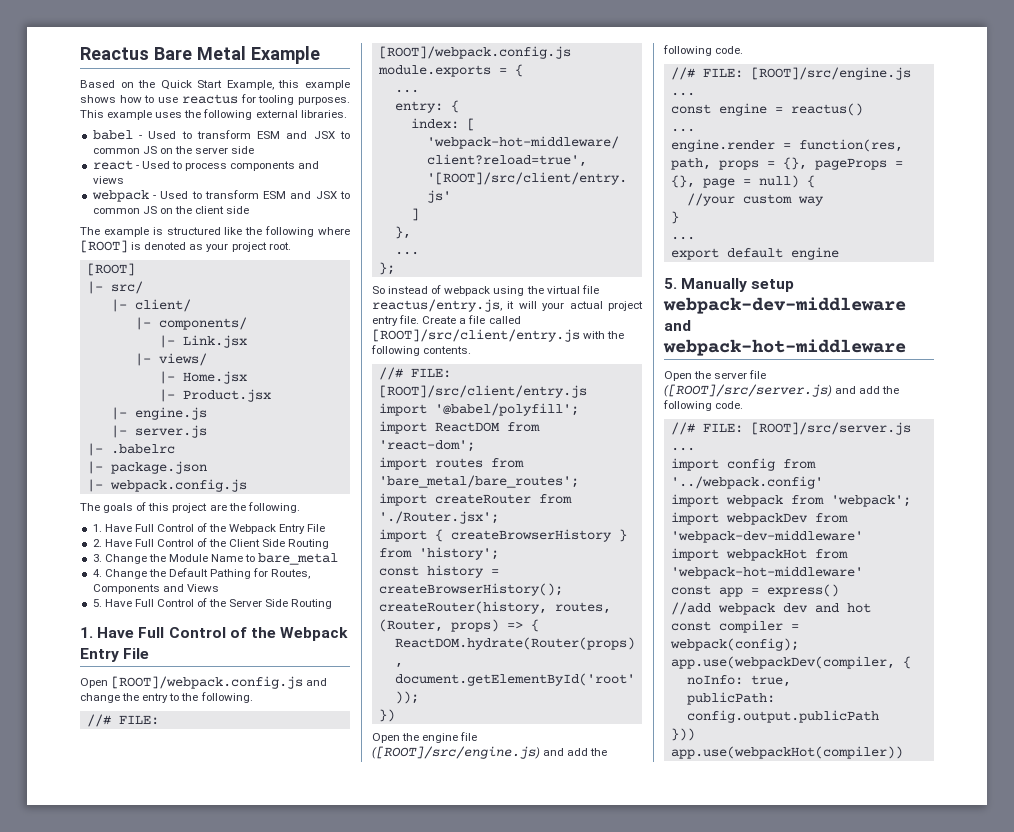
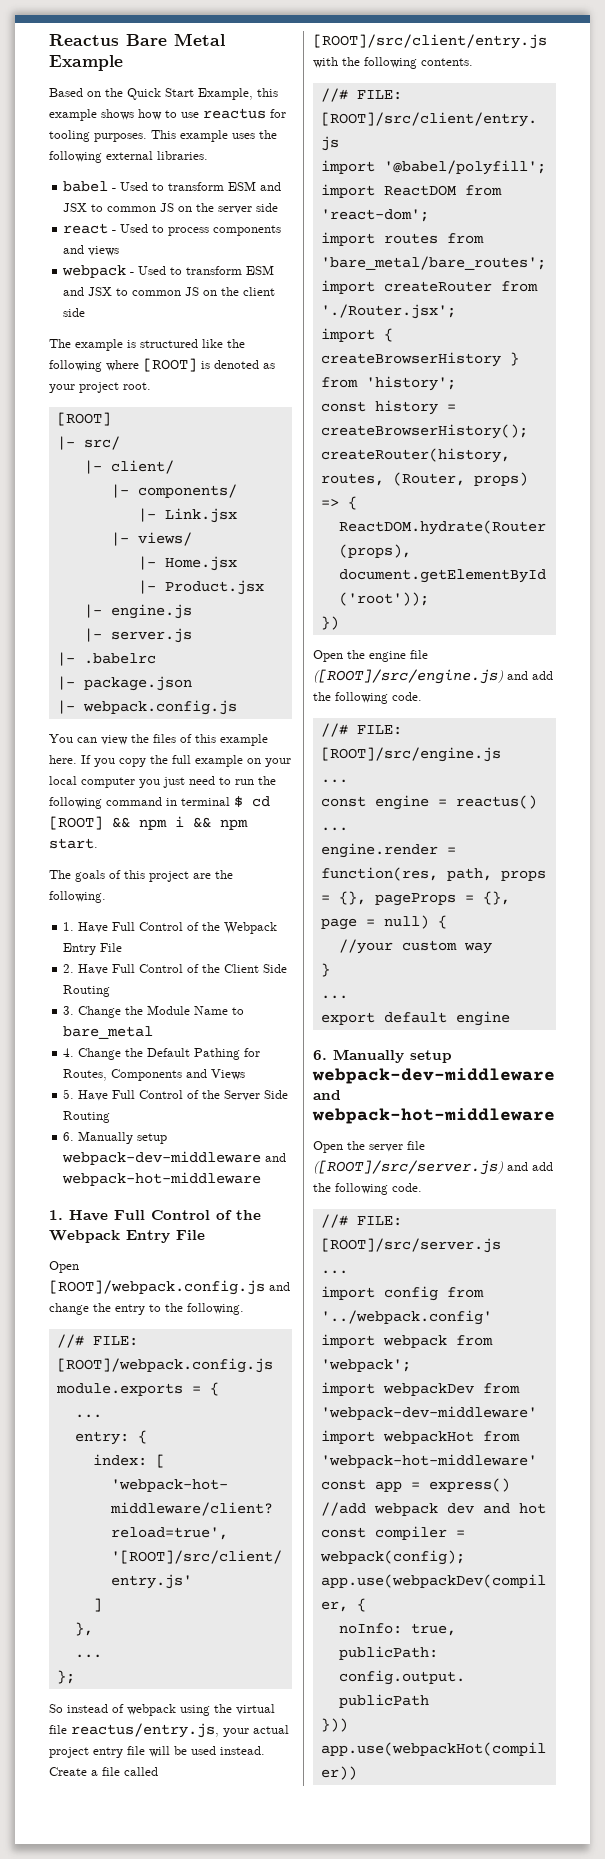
(247, 485) none -> [49,734,268,746] [49,755,291,767] [49,776,276,788] [49,796,270,809] [49,816,248,830] [49,838,98,849] // You can view the files of this example here. If you copy the full example on your local computer you just need to run the following command in terminal $ cd [ROOT] && npm i && npm start.
(333, 604) none -> [63,1131,168,1144] [62,1151,287,1165] [62,1172,262,1186] // 6. Manually setup webpack-dev-middleware and webpack-hot-middleware
[507,301,537,309] it will -> (219, 1730) none
[399,315,420,324] file. -> [127,1746,265,1757] file will be used instead.
[664,278,677,289] 5. -> [313,1050,327,1060] 6.

